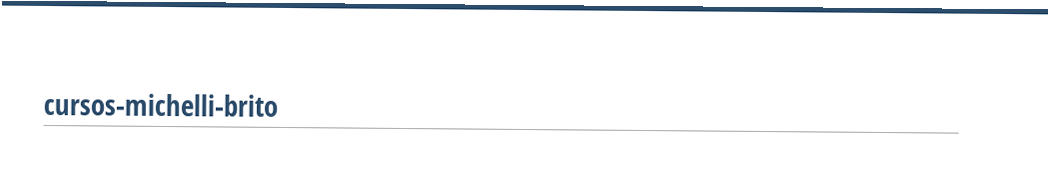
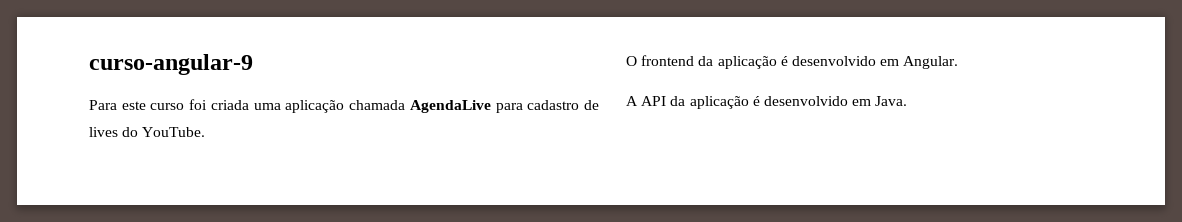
[43,92,278,117] cursos-michelli-brito -> [89,54,253,75] [89,99,599,113] [89,127,206,137] [626,55,959,69] [626,96,908,109] curso-angular-9 // Para este curso foi criada uma aplicação chamada AgendaLive para cadastro de lives do YouTube. // O frontend da aplicação é desenvolvido em Angular. // A API da aplicação é desenvolvido em Java.

